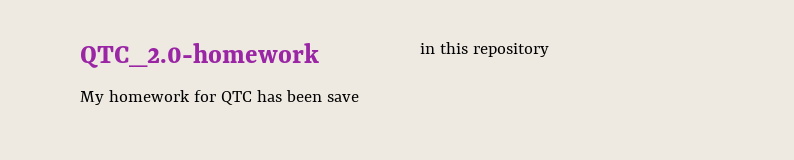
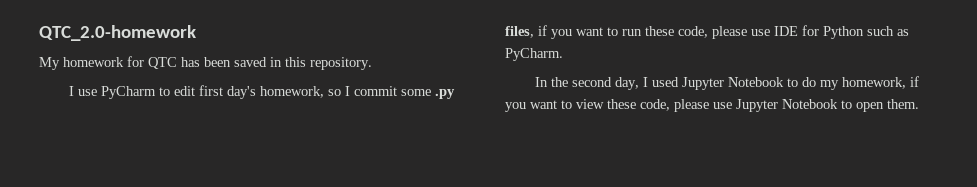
[326,94,359,102] save -> [234,57,267,67] saved
[472,43,549,57] repository -> [310,57,372,70] [69,85,456,99] [505,25,909,39] [505,48,563,61] [535,76,920,90] [505,99,919,112] repository. // I use PyCharm to edit first day's homework, so I commit some .py files, if you want to run these code, please use IDE for Python such as PyCharm. // In the second day, I used Jupyter Notebook to do my homework, if you want to view these code, please use Jupyter Notebook to open them.

